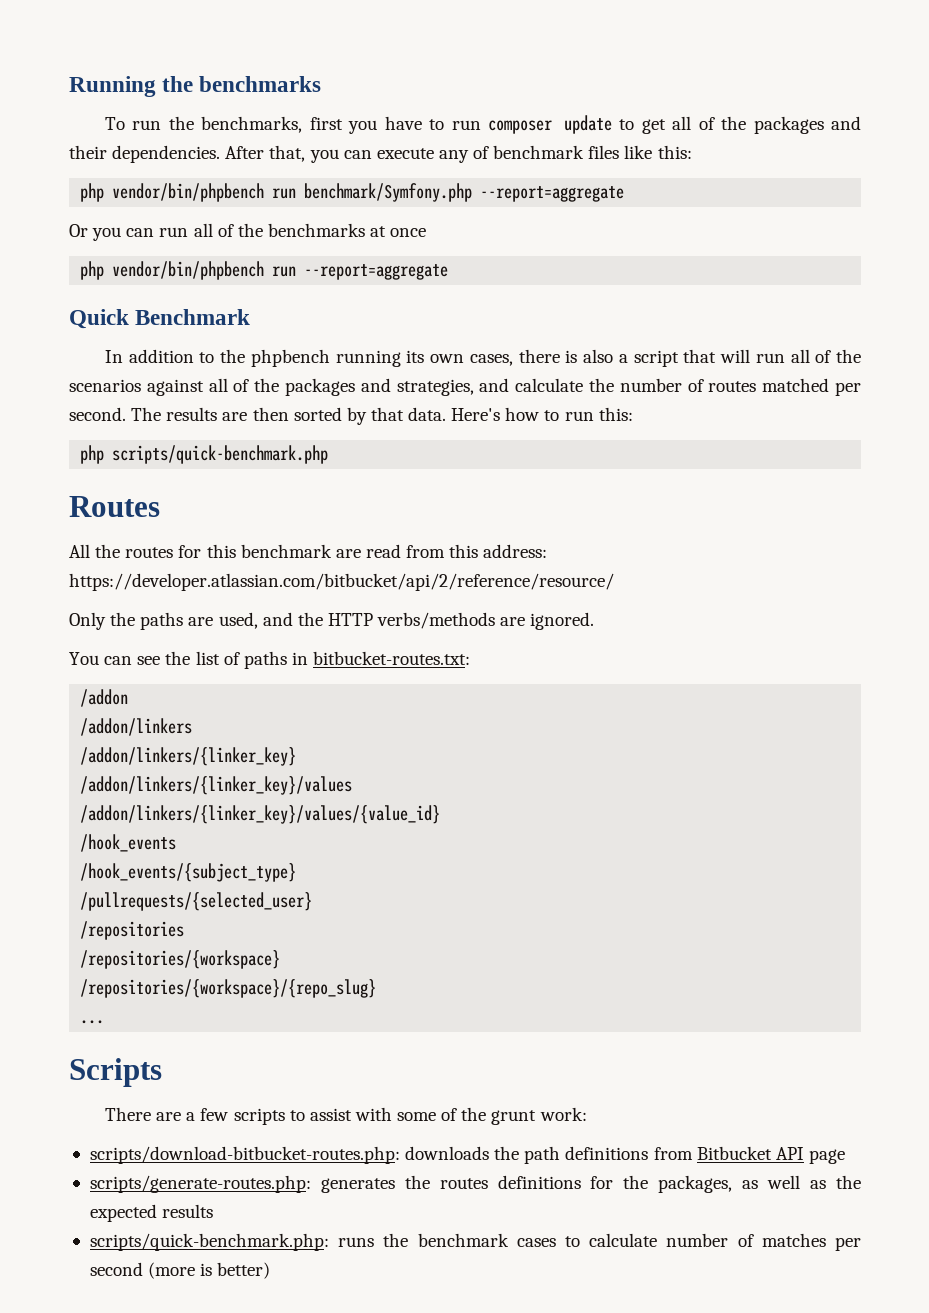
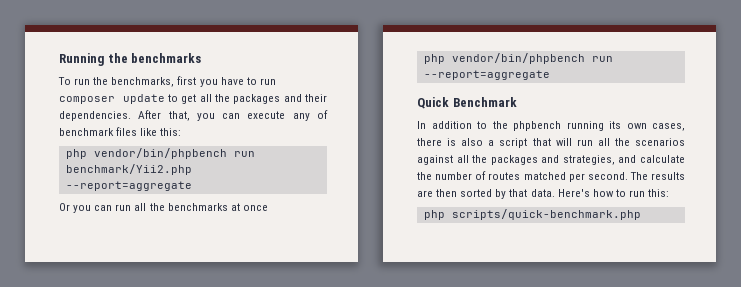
[698,117,715,130] of -> (212, 98) none
[304,183,473,202] benchmark/Symfony.php -> [65,164,192,175] benchmark/Yii2.php
[217,224,234,237] of -> (147, 207) none
[815,350,832,363] of -> (610, 142) none
[233,379,250,392] of -> (469, 159) none
[69,496,160,517] [69,544,548,558] [69,573,614,591] [69,612,595,630] [69,651,471,669] [80,689,129,707] [80,718,193,736] [80,747,297,766] [80,776,353,795] [80,805,441,824] [80,834,177,852] [80,863,297,882] [80,892,313,911] [80,921,185,940] [80,950,281,969] [80,979,377,998] [80,1020,105,1024] [69,1058,162,1087] [104,1107,587,1125] [89,1146,845,1164] [89,1175,861,1193] [89,1204,214,1222] [89,1233,862,1251] [89,1262,271,1279] // Routes // All the routes for this benchmark are read from this address: https://developer.atlassian.com/bitbucket/api/2/reference/resource/ // Only the paths are used, and the HTTP verbs/methods are ignored. // You can see the list of paths in bitbucket-routes.txt: // /addon // /addon/linkers // /addon/linkers/{linker_key} // /addon/linkers/{linker_key}/values // /addon/linkers/{linker_key}/values/{value_id} // /hook_events // /hook_events/{subject_type} // /pullrequests/{selected_user} // /repositories // /repositories/{workspace} // /repositories/{workspace}/{repo_slug} // ... // Scripts // There are a few scripts to assist with some of the grunt work: // scripts/download-bitbucket-routes.php: downloads the path definitions from Bitbucket API page // scripts/generate-routes.php: generates the routes definitions for the packages, as well as the expected results // scripts/quick-benchmark.php: runs the benchmark cases to calculate number of matches per second (more is better) -> (641, 214) none

